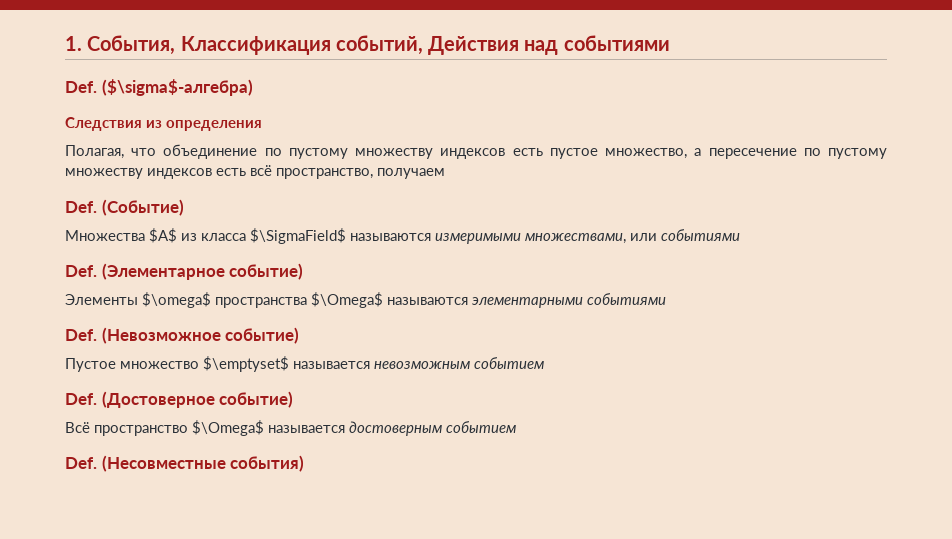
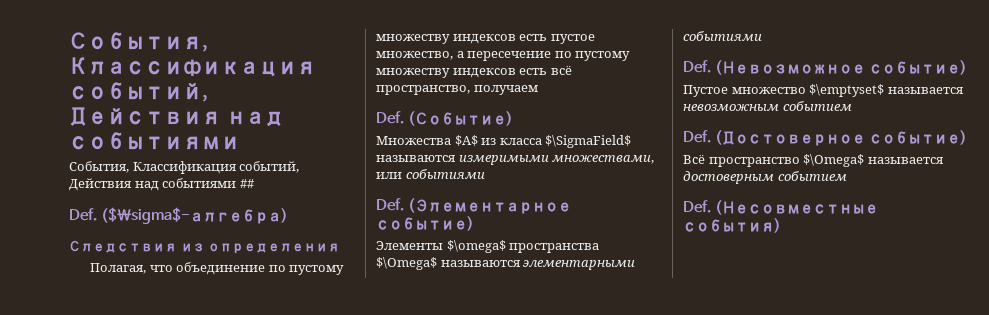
[65,35,670,55] 1. События, Классификация событий, Действия над событиями -> [69,32,208,52] [69,57,316,77] [69,82,208,102] [69,107,284,127] [69,132,240,150] [69,161,300,174] [69,178,254,191] События, Классификация событий, Действия над событиями // События, Классификация событий, Действия над событиями ##

